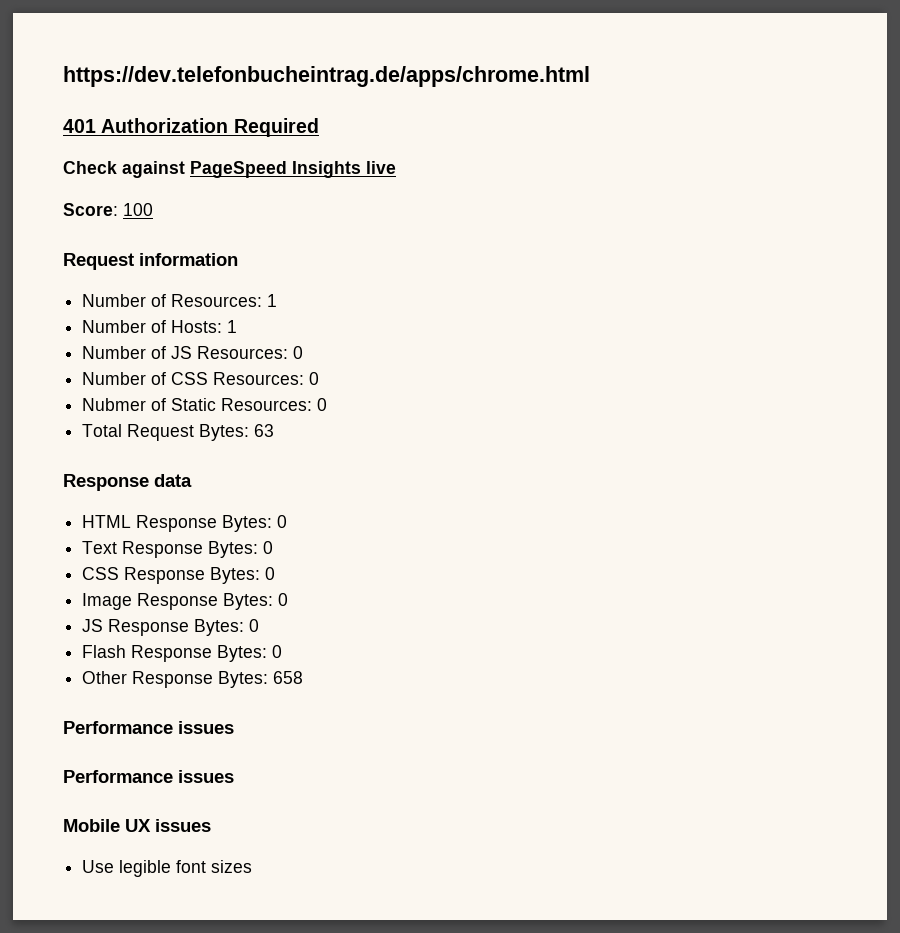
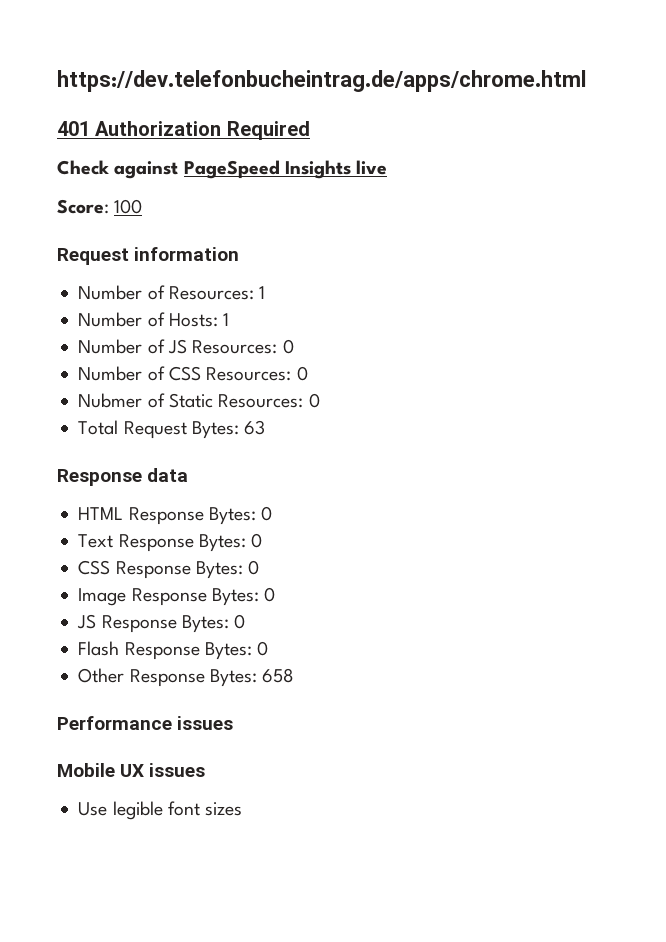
[63,770,234,783] // Performance issues -> (234, 723) none

